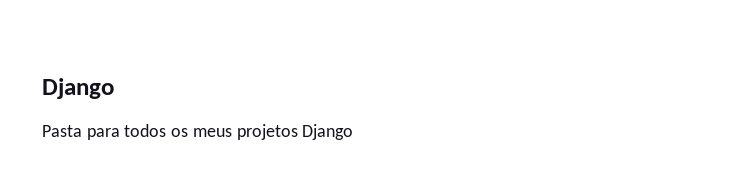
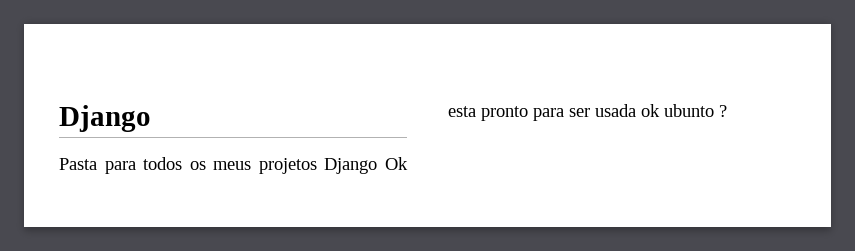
(354, 132) none -> [385,157,408,170] [448,104,727,121] Ok esta pronto para ser usada ok ubunto ?

